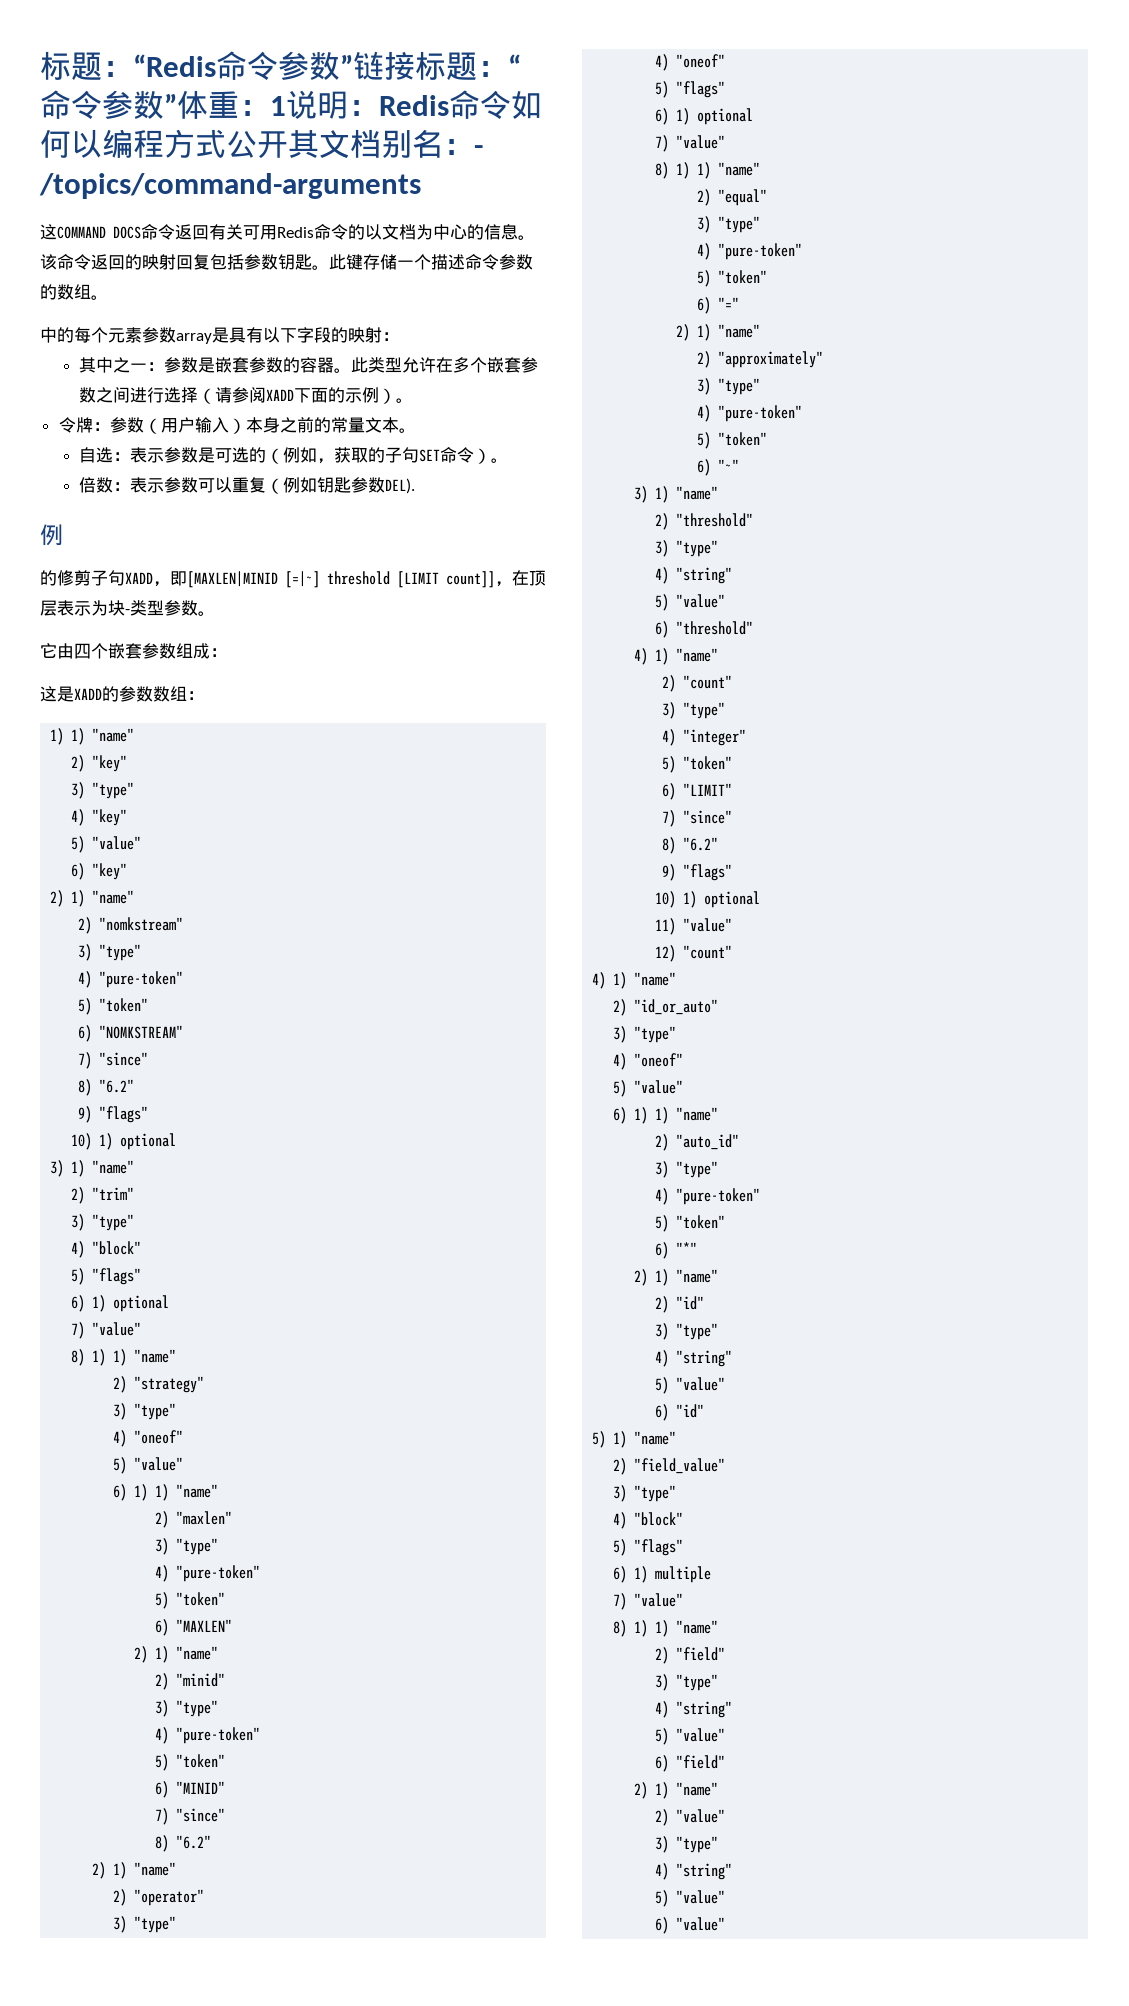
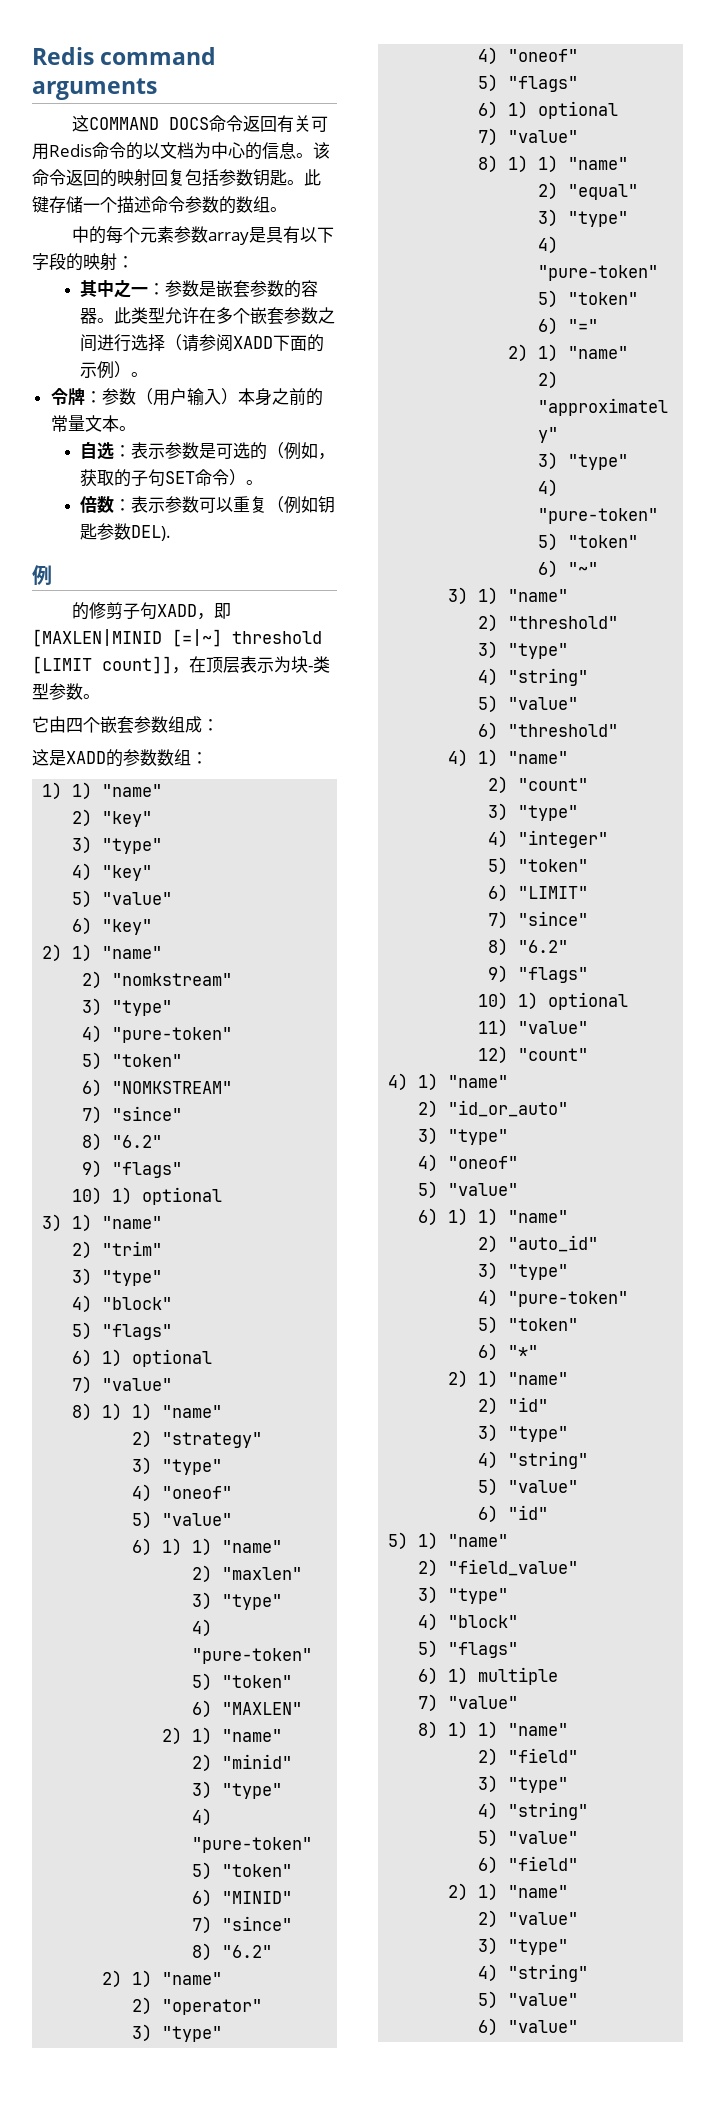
[40,51,521,81] [40,90,542,120] [40,129,483,159] [39,173,421,199] 标题：“Redis命令参数”链接标题：“命令参数”体重：1说明：Redis命令如何以编程方式公开其文档别名：- /topics/command-arguments -> [32,47,217,65] [32,78,157,100] Redis command arguments

